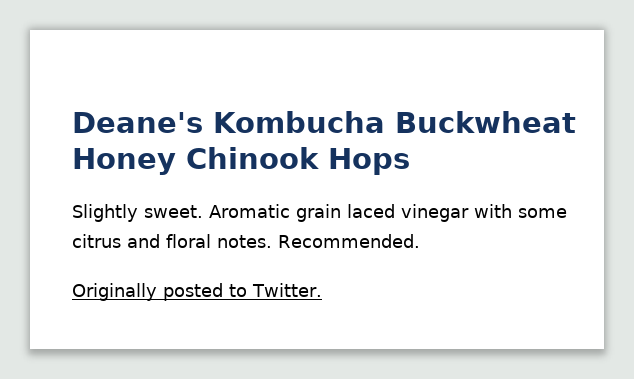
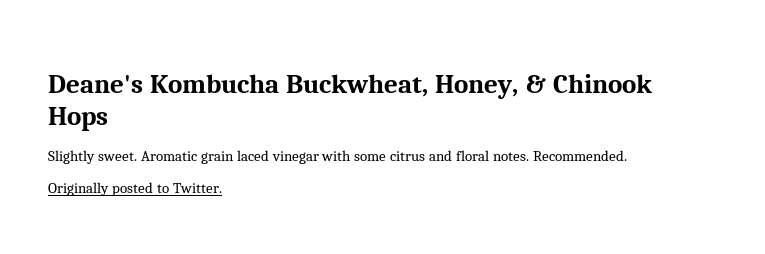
[395,111,576,133] [72,148,176,175] Buckwheat Honey -> [286,74,546,99] Buckwheat, Honey, &

